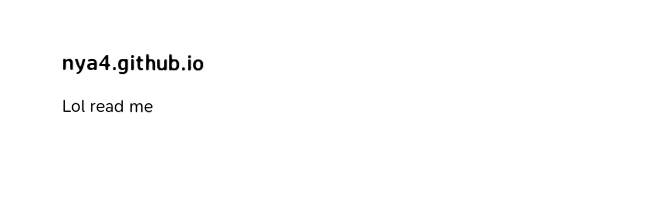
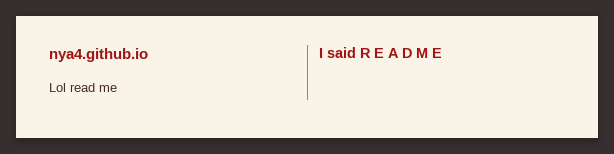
(153, 108) none -> [319,47,442,58] // I said R E A D M E

